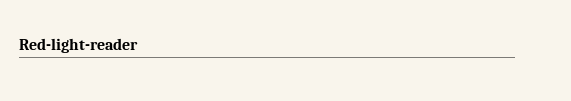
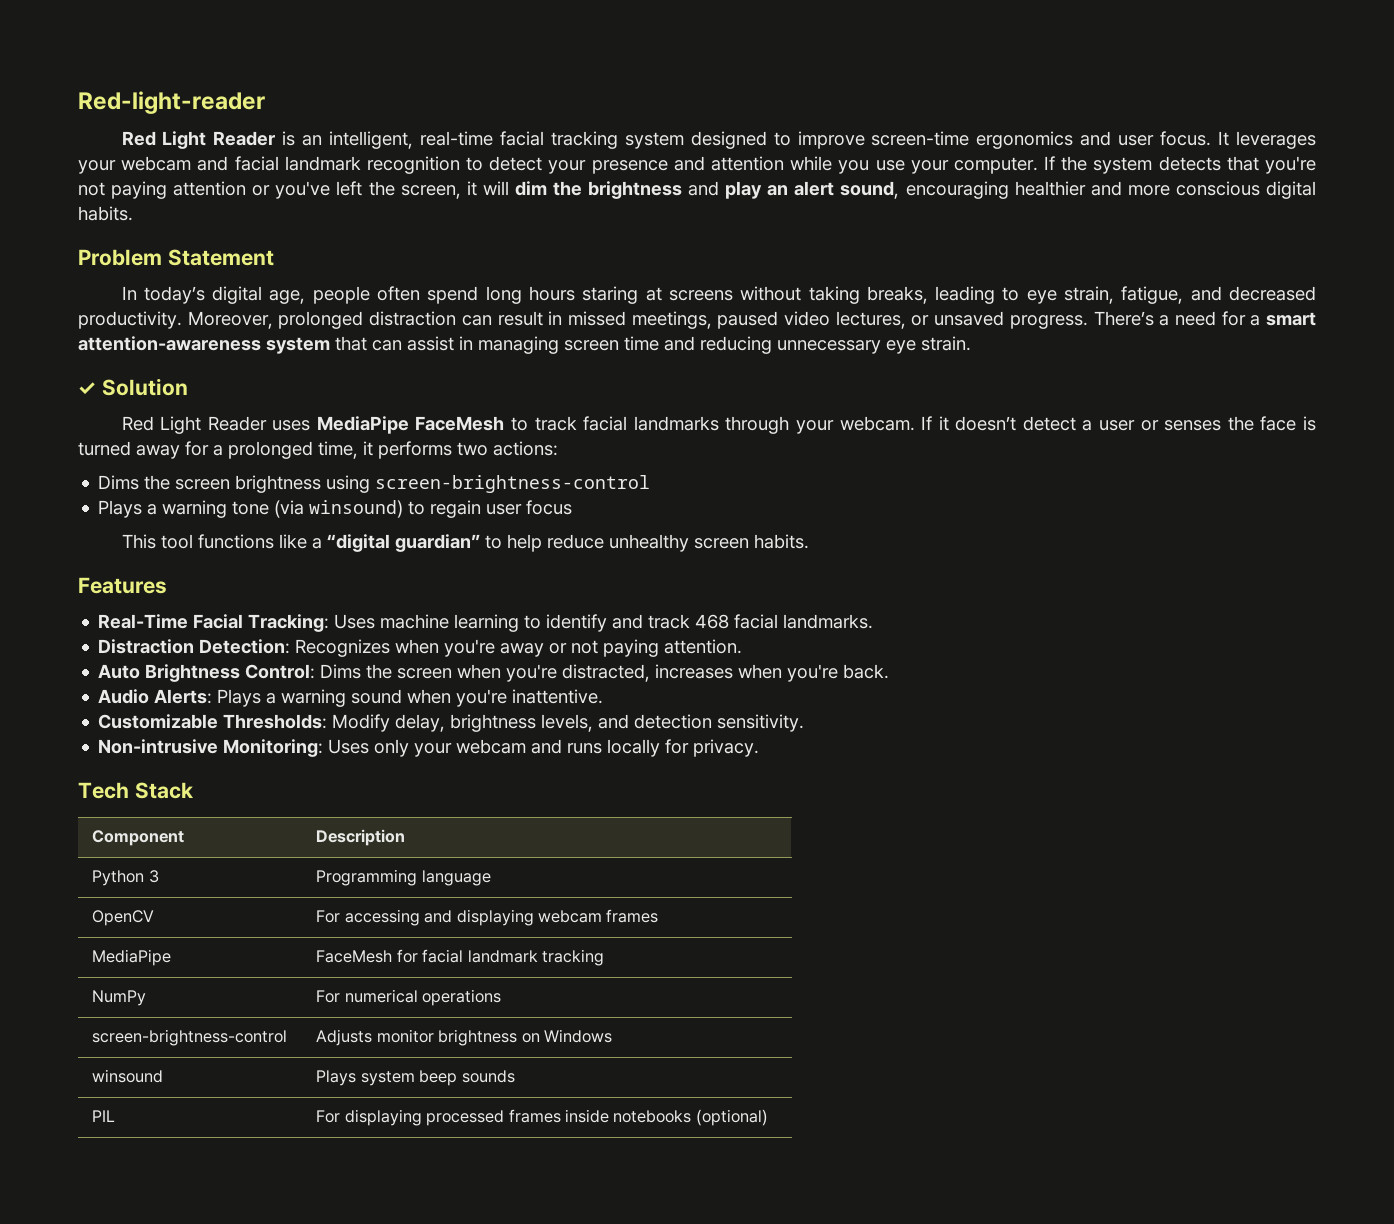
(138, 45) none -> [121,131,1316,149] [78,156,1316,174] [78,181,1317,199] [78,206,133,221] [78,249,274,266] [121,286,1317,304] [78,311,1317,329] [78,336,971,354] [78,378,188,396] [121,416,1316,434] [78,441,558,459] [98,475,651,493] [98,500,573,518] [121,534,809,552] [78,577,167,594] [98,614,874,632] [98,639,743,657] [98,664,890,682] [98,689,604,707] [98,714,805,732] [98,739,760,757] [78,782,193,799] [92,830,185,846] [316,829,406,846] [92,870,159,886] [316,869,491,886] [92,910,155,926] [316,909,659,926] [92,949,172,966] [316,949,604,966] [92,990,147,1006] [316,989,502,1006] [92,1029,288,1046] [316,1029,612,1046] [92,1069,164,1083] [316,1070,515,1086] [92,1110,116,1122] [316,1109,768,1126] // Red Light Reader is an intelligent, real-time facial tracking system designed to improve screen-time ergonomics and user focus. It leverages your webcam and facial landmark recognition to detect your presence and attention while you use your computer. If the system detects that you're not paying attention or you've left the screen, it will dim the brightness and play an alert sound, encouraging healthier and more conscious digital habits. // Problem Statement // In today’s digital age, people often spend long hours staring at screens without taking breaks, leading to eye strain, fatigue, and decreased productivity. Moreover, prolonged distraction can result in missed meetings, paused video lectures, or unsaved progress. There’s a need for a smart attention-awareness system that can assist in managing screen time and reducing unnecessary eye strain. // ✓ Solution // Red Light Reader uses MediaPipe FaceMesh to track facial landmarks through your webcam. If it doesn’t detect a user or senses the face is turned away for a prolonged time, it performs two actions: // Dims the screen brightness using screen-brightness-control // Plays a warning tone (via winsound) to regain user focus // This tool functions like a “digital guardian” to help reduce unhealthy screen habits. // Features // Real-Time Facial Tracking: Uses machine learning to identify and track 468 facial landmarks. // Distraction Detection: Recognizes when you're away or not paying attention. // Auto Brightness Control: Dims the screen when you're distracted, increases when you're back. // Audio Alerts: Plays a warning sound when you're inattentive. // Customizable Thresholds: Modify delay, brightness levels, and detection sensitivity. // Non-intrusive Monitoring: Uses only your webcam and runs locally for privacy. // Tech Stack // Component | Description // Python 3 | Programming language // OpenCV | For accessing and displaying webcam frames // MediaPipe | FaceMesh for facial landmark tracking // NumPy | For numerical operations // screen-brightness-control | Adjusts monitor brightness on Windows // winsound | Plays system beep sounds // PIL | For displaying processed frames inside notebooks (optional)

